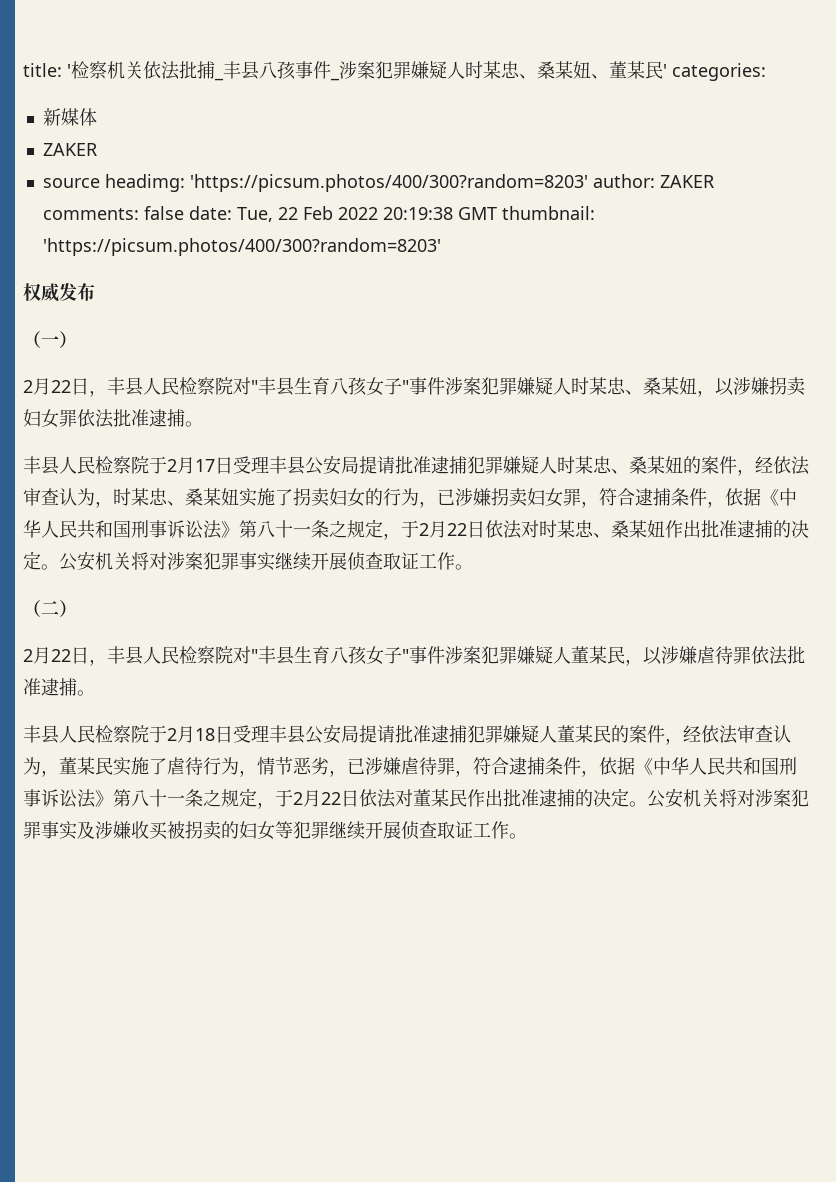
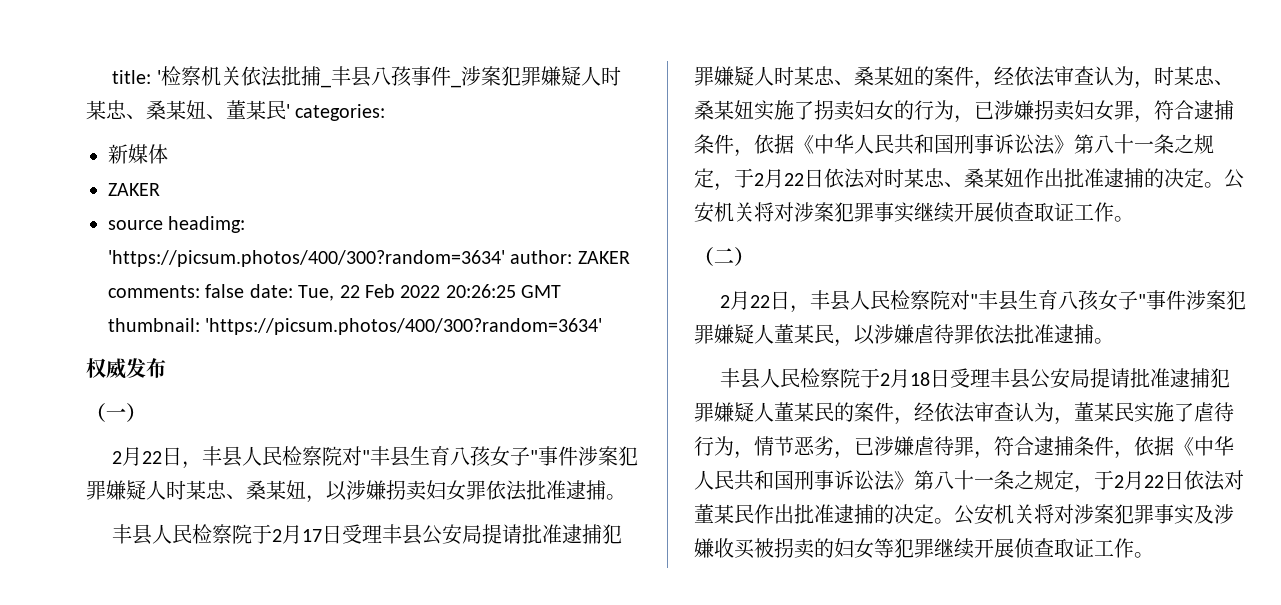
[189,174,588,192] 'https://picsum.photos/400/300?random=8203' -> [108,250,505,267] 'https://picsum.photos/400/300?random=3634'
[382,207,453,220] 20:19:38 -> [445,284,516,298] 20:26:25
[42,238,441,256] 'https://picsum.photos/400/300?random=8203' -> [205,318,603,335] 'https://picsum.photos/400/300?random=3634'

